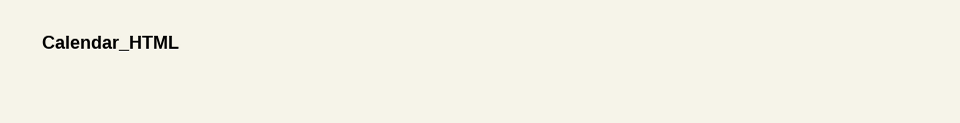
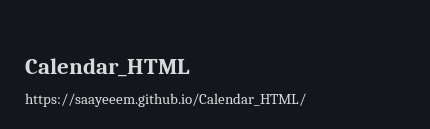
(180, 43) none -> [25,93,306,107] // https://saayeeem.github.io/Calendar_HTML/

